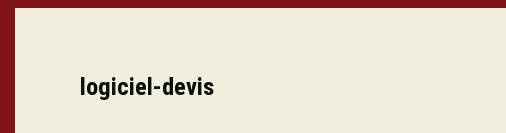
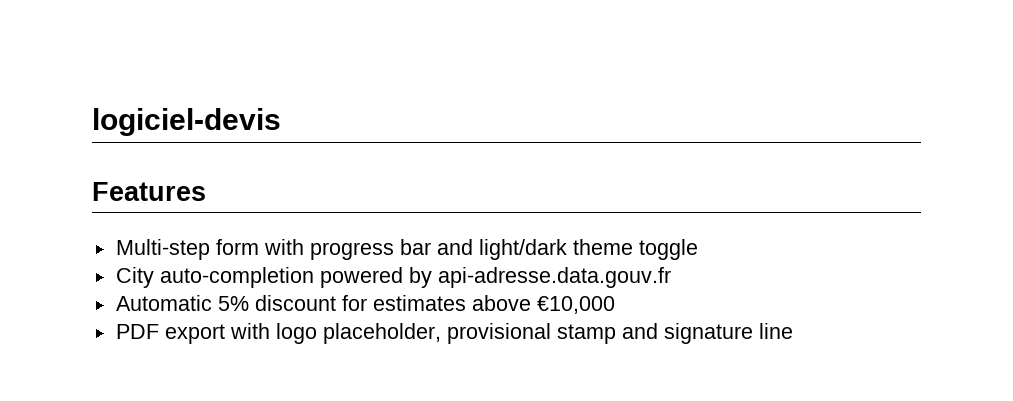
(214, 88) none -> [92,182,206,201] [115,239,698,260] [115,267,671,288] [115,295,615,314] [115,323,793,344] // Features // Multi-step form with progress bar and light/dark theme toggle // City auto-completion powered by api-adresse.data.gouv.fr // Automatic 5% discount for estimates above €10,000 // PDF export with logo placeholder, provisional stamp and signature line

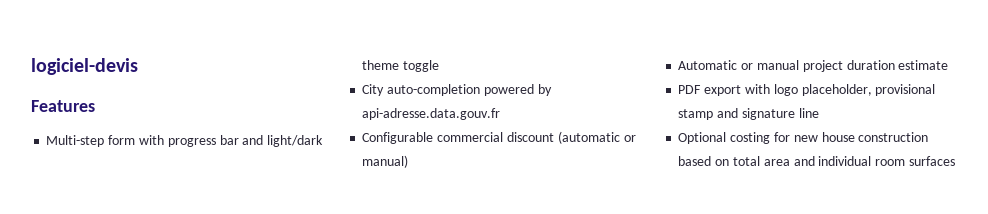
[115,295,615,314] Automatic 5% discount for estimates above €10,000 -> [362,131,636,144] [362,155,409,168] [678,60,949,72] Configurable commercial discount (automatic or manual) // Automatic or manual project duration estimate
(793, 331) none -> [678,132,929,144] [678,156,955,166] // Optional costing for new house construction based on total area and individual room surfaces

